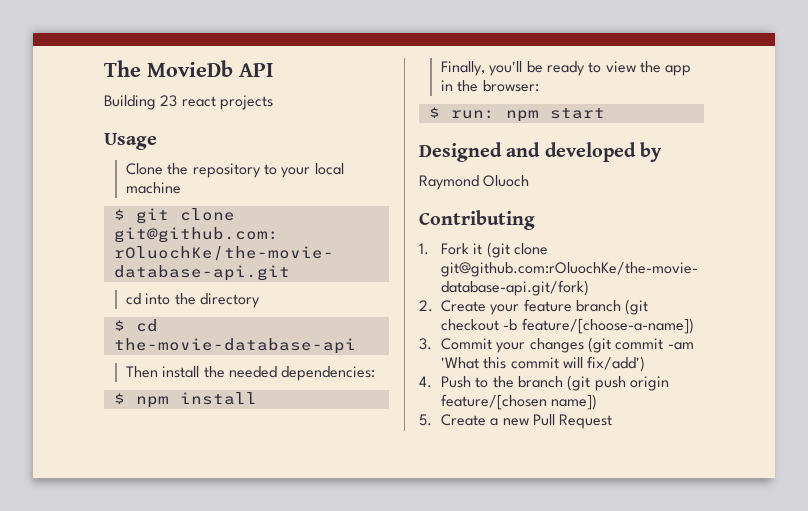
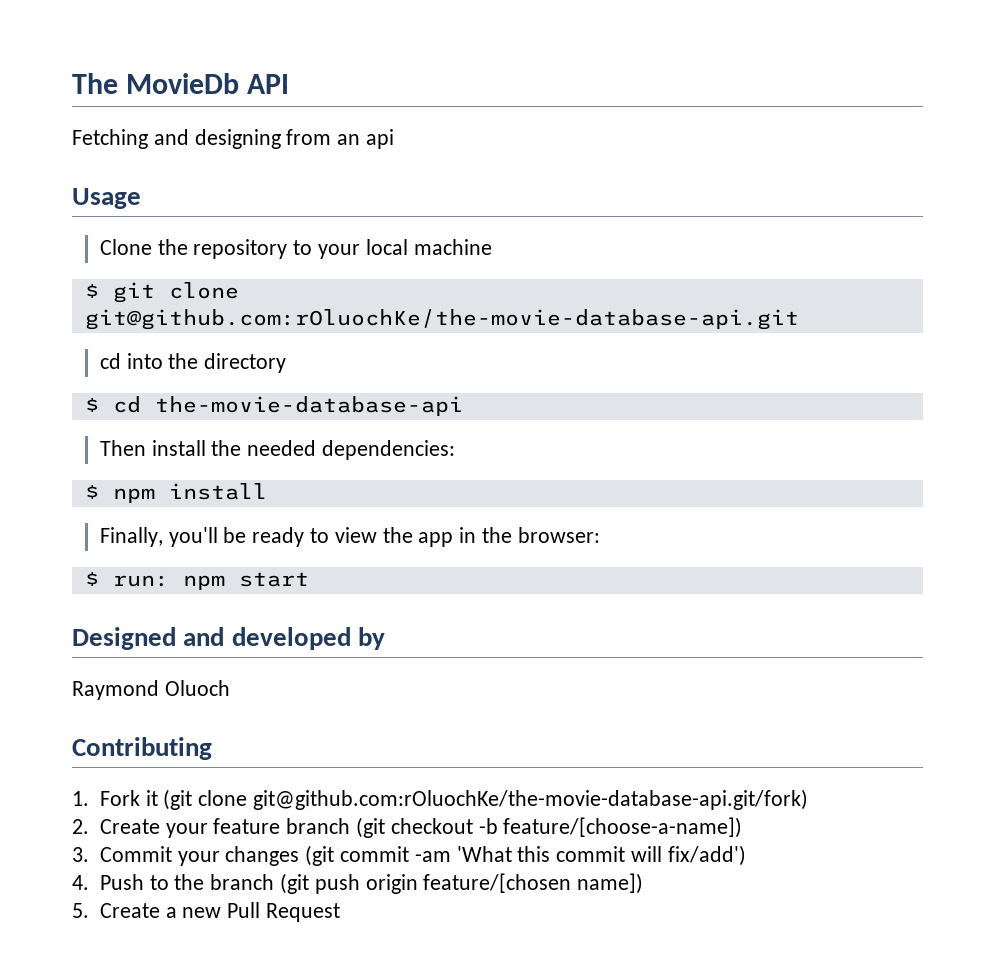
[104,95,273,110] Building 23 react projects -> [72,129,395,149] Fetching and designing from an api

